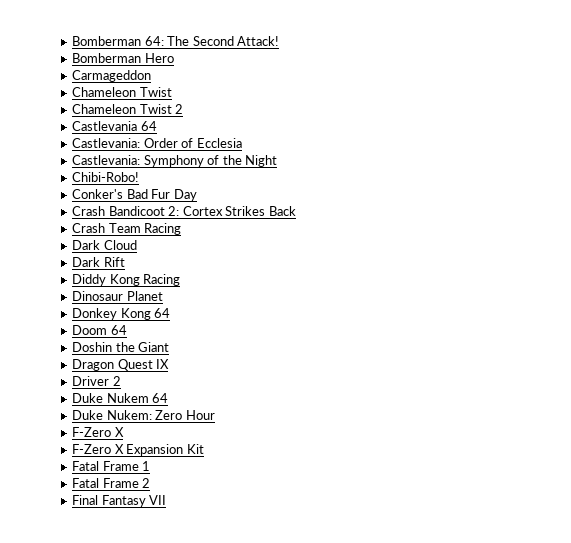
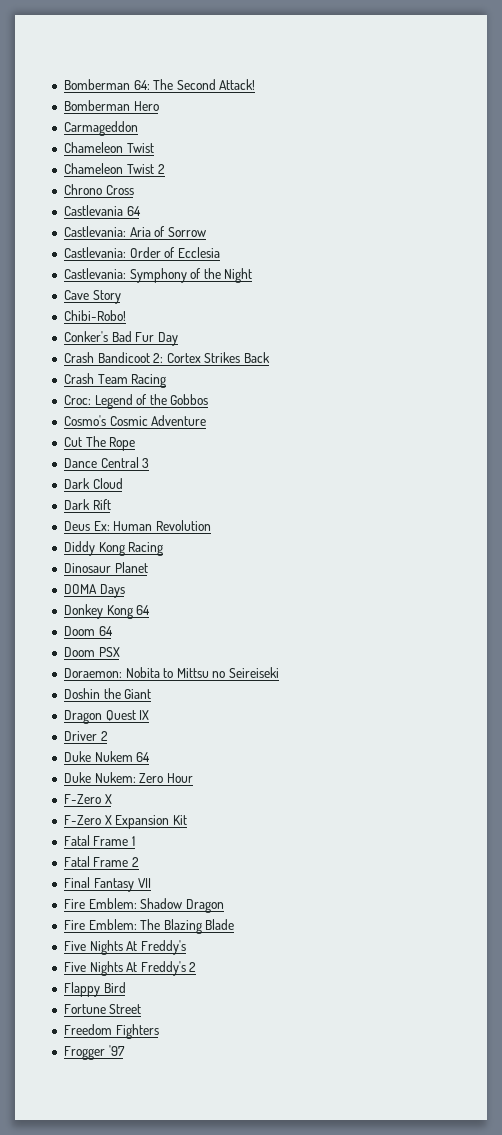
(184, 109) none -> [63,184,134,195] // Chrono Cross
(157, 126) none -> [63,226,206,237] // Castlevania: Aria of Sorrow
(278, 161) none -> [63,290,121,304] // Cave Story
(182, 229) none -> [63,394,209,409] [63,415,207,426] [63,436,136,451] [63,457,150,468] // Croc: Legend of the Gobbos // Cosmo's Cosmic Adventure // Cut The Rope // Dance Central 3
(125, 262) none -> [63,520,211,531] // Deus Ex: Human Revolution
(163, 296) none -> [63,584,125,598] // DOMA Days
(127, 330) none -> [63,647,120,657] [63,667,280,678] // Doom PSX // Doraemon: Nobita to Mittsu no Seireiseki
(167, 500) none -> [63,898,224,913] [63,919,235,934] [63,940,186,955] [63,961,197,976] [63,982,126,997] [63,1004,142,1014] [63,1024,159,1039] [63,1045,125,1060] // Fire Emblem: Shadow Dragon // Fire Emblem: The Blazing Blade // Five Nights At Freddy's // Five Nights At Freddy's 2 // Flappy Bird // Fortune Street // Freedom Fighters // Frogger '97

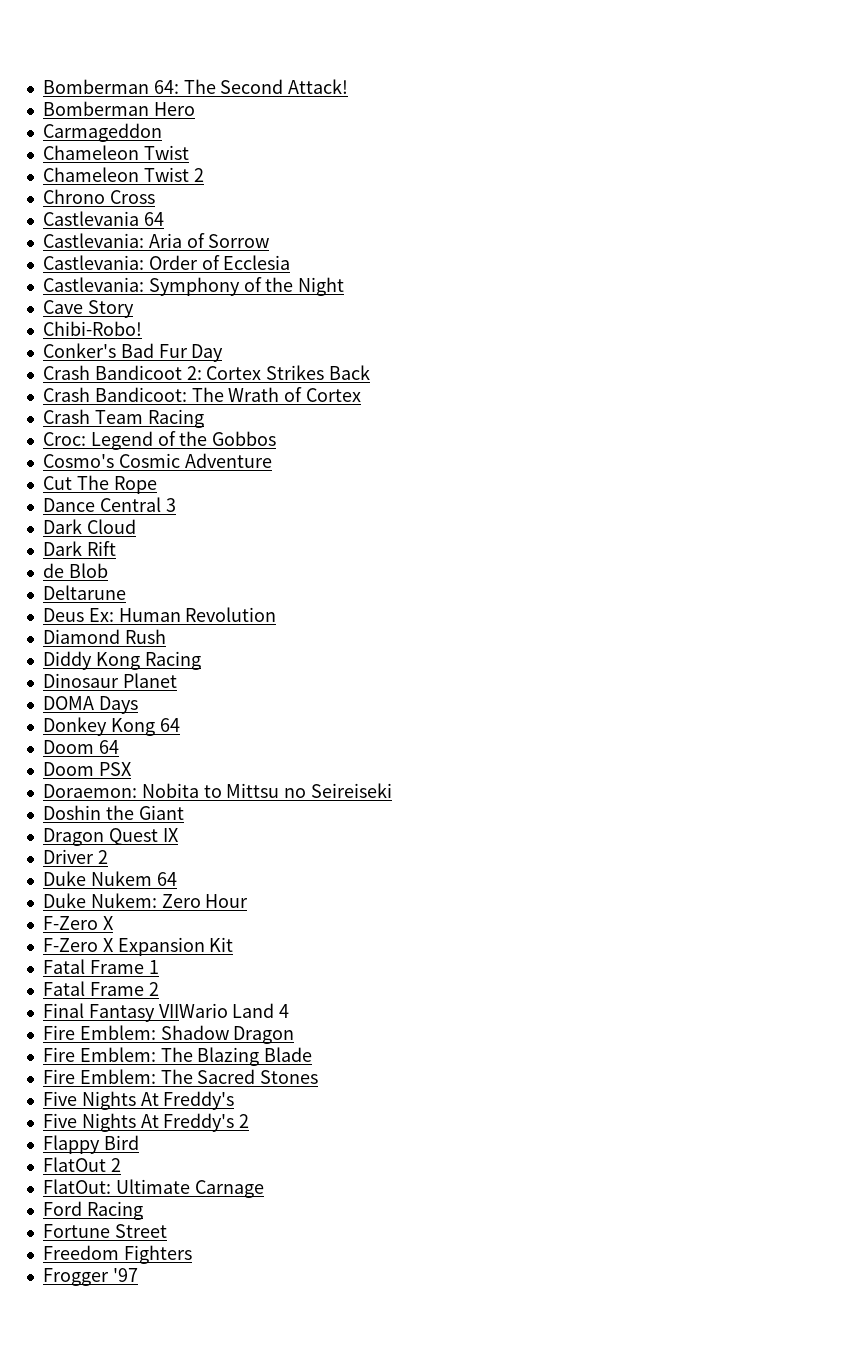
(271, 357) none -> [42,387,362,402] // Crash Bandicoot: The Wrath of Cortex
(111, 504) none -> [42,563,108,578] [42,585,126,600] // de Blob // Deltarune
(211, 525) none -> [42,629,166,644] // Diamond Rush
[138,878,152,888] VII -> [158,1003,290,1018] VIIWario Land 4
(235, 924) none -> [42,1069,319,1084] // Fire Emblem: The Sacred Stones
(126, 987) none -> [42,1157,121,1172] [42,1179,264,1198] [42,1201,143,1220] // FlatOut 2 // FlatOut: Ultimate Carnage // Ford Racing

